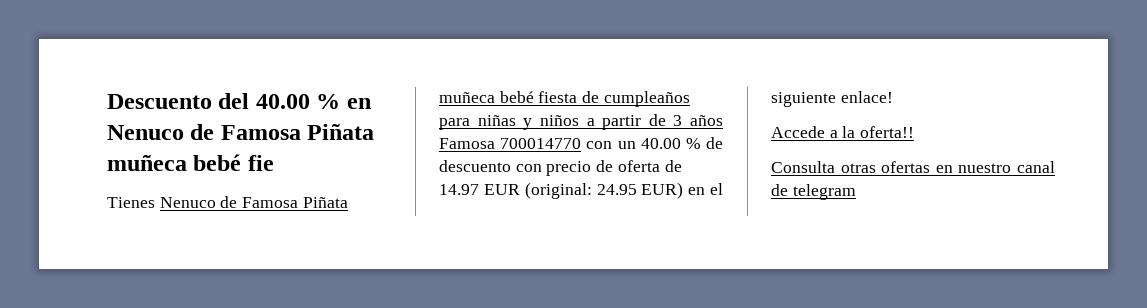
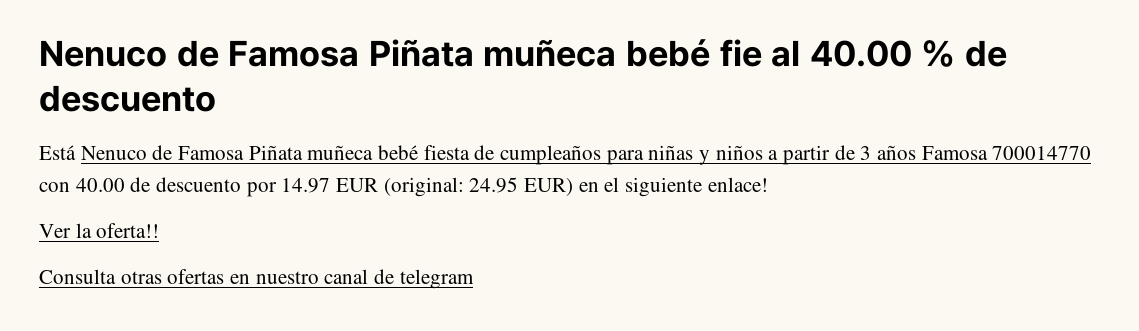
[107,93,371,109] Descuento del 40.00 % en -> (39, 53) none
[107,197,155,208] // Tienes -> [771,40,1007,67] [39,85,216,112] [39,145,76,160] al 40.00 % de descuento // Está
[617,137,723,149] [439,160,682,176] un 40.00 % de descuento con precio de oferta de -> [75,177,277,197] 40.00 de descuento por
[771,126,838,138] Accede a -> [39,224,71,238] Ver

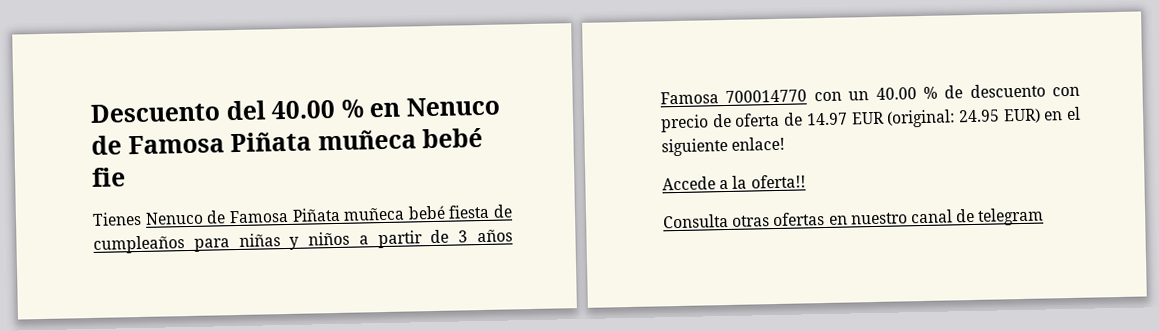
(39, 53) none -> [90,99,401,123] Descuento del 40.00 % en
[771,40,1007,67] [39,85,216,112] [39,145,76,160] al 40.00 % de descuento // Está -> [92,211,142,226] // Tienes
[75,177,277,197] 40.00 de descuento por -> [848,83,1080,101] [660,112,804,133] un 40.00 % de descuento con precio de oferta de
[39,224,71,238] Ver -> [662,176,730,191] Accede a

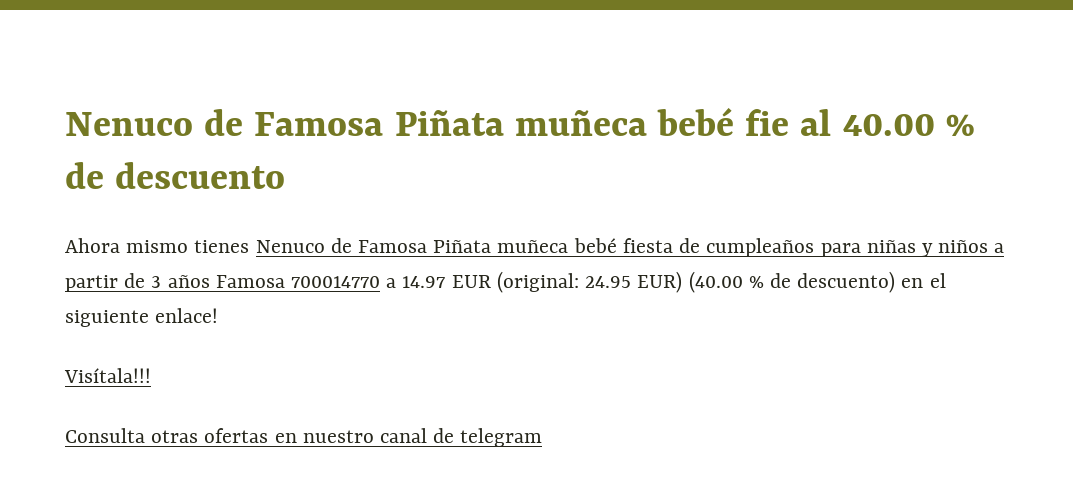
[90,99,401,123] Descuento del 40.00 % en -> (65, 124) none
[92,211,142,226] // Tienes -> [800,109,974,136] [65,162,286,189] [65,238,250,253] al 40.00 % de descuento // Ahora mismo tienes
[813,83,1080,102] [660,112,804,133] con un 40.00 % de descuento con precio de oferta de -> [386,278,397,288] a
(1041, 116) none -> [688,271,896,293] (40.00 % de descuento)
[662,174,806,191] Accede a la oferta!! -> [64,368,151,383] Visítala!!!

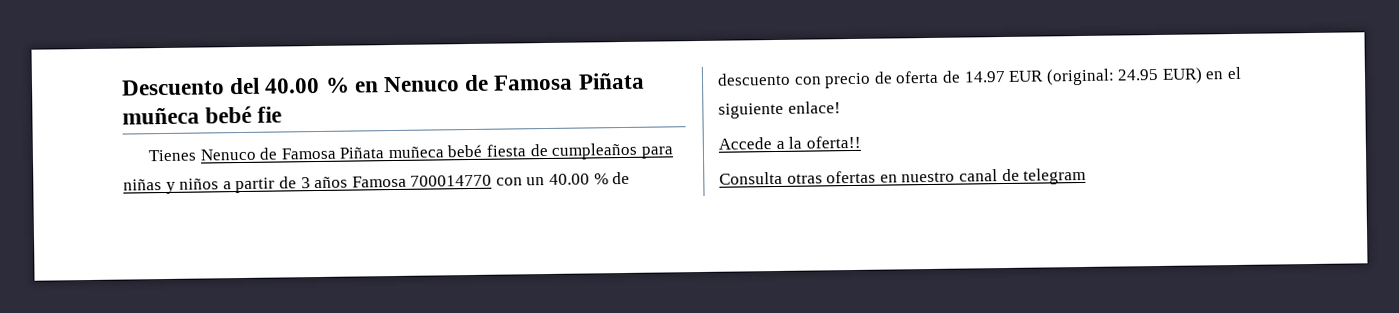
(65, 124) none -> [121,77,379,96] Descuento del 40.00 % en
[800,109,974,136] [65,162,286,189] [65,238,250,253] al 40.00 % de descuento // Ahora mismo tienes -> [147,149,197,162] // Tienes
[386,278,397,288] a -> [495,171,631,186] [717,70,961,89] con un 40.00 % de descuento con precio de oferta de
[688,271,896,293] (40.00 % de descuento) -> (1203, 75) none
[64,368,151,383] Visítala!!! -> [718,135,861,150] Accede a la oferta!!

